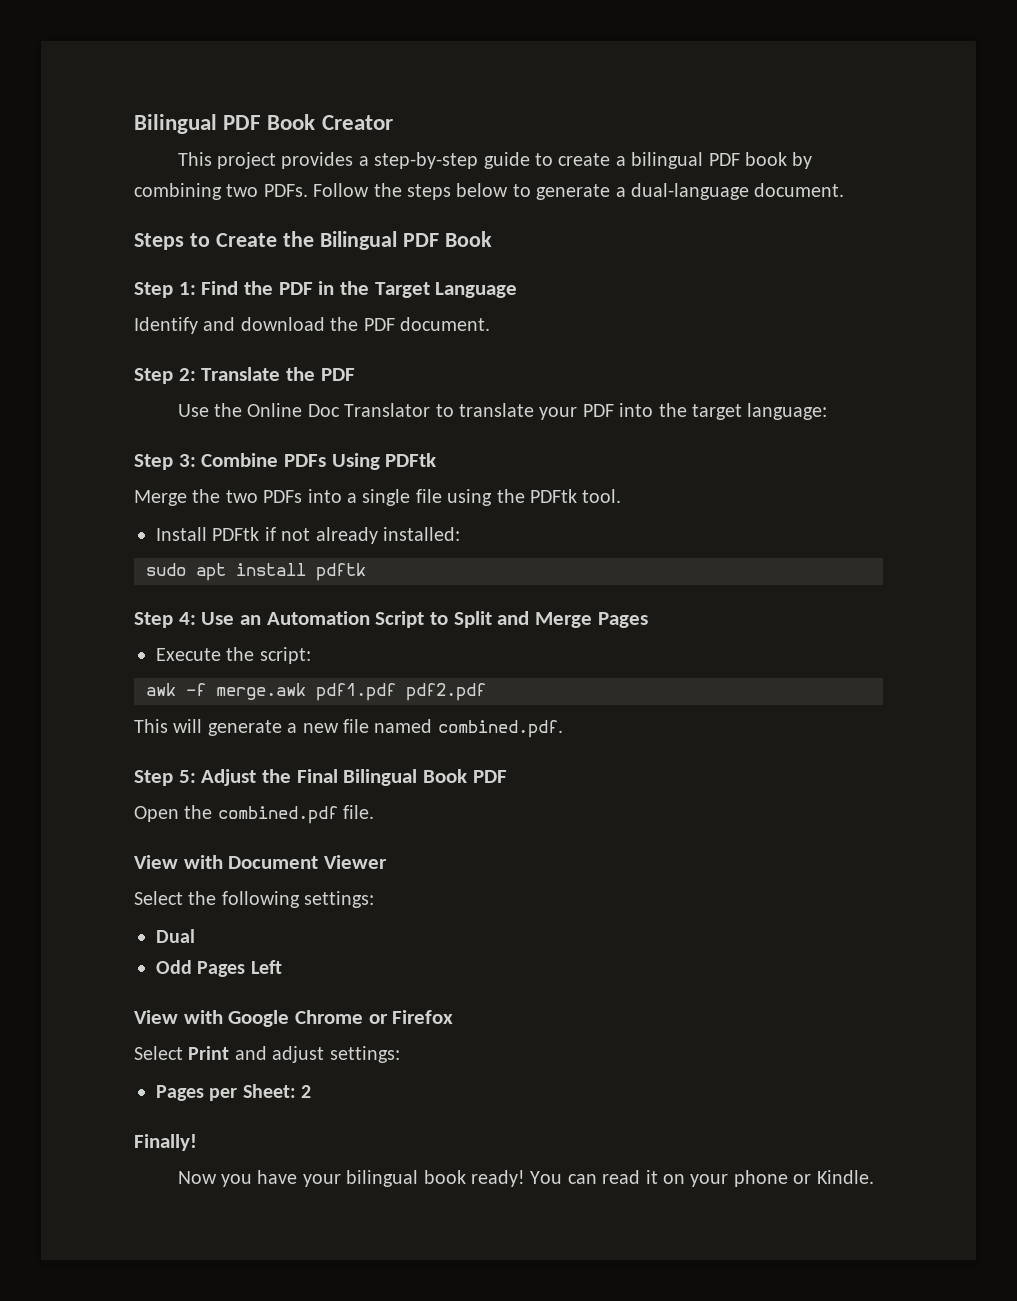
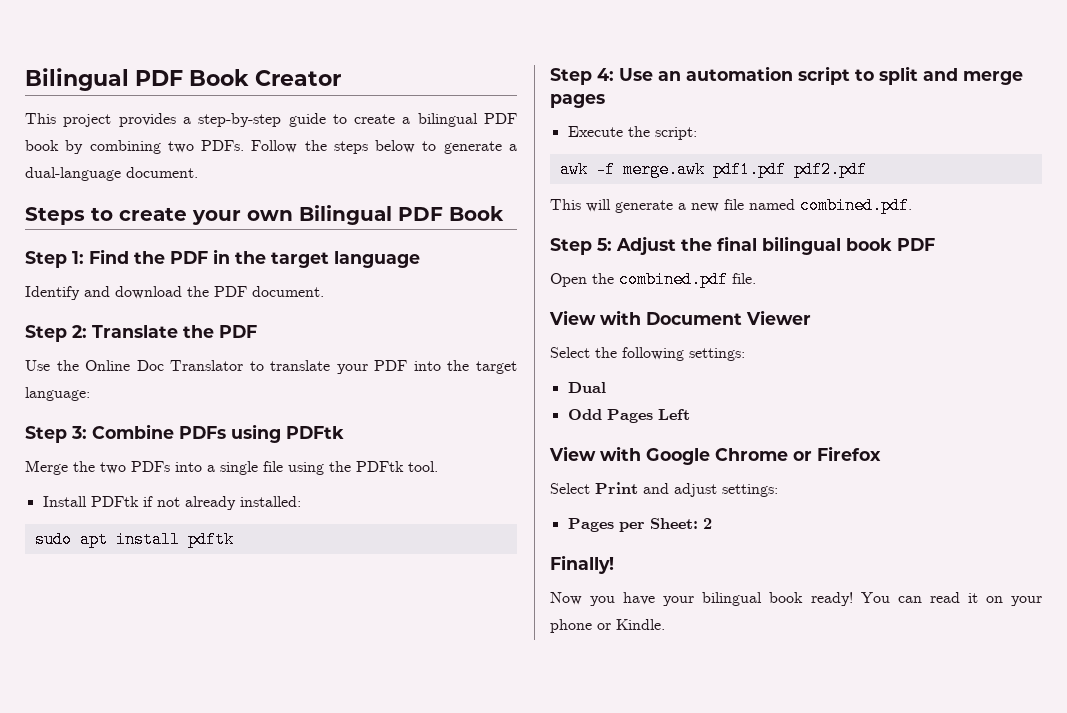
[215,231,314,247] Create the -> [119,207,293,225] create your own
[374,282,518,298] Target Language -> [271,251,420,268] target language
[331,453,380,470] Using -> [231,424,281,443] using
[266,611,648,628] Automation Script to Split and Merge Pages -> [686,66,1023,85] [550,94,605,108] automation script to split and merge pages
[296,769,468,786] Final Bilingual Book -> [717,236,892,255] final bilingual book

